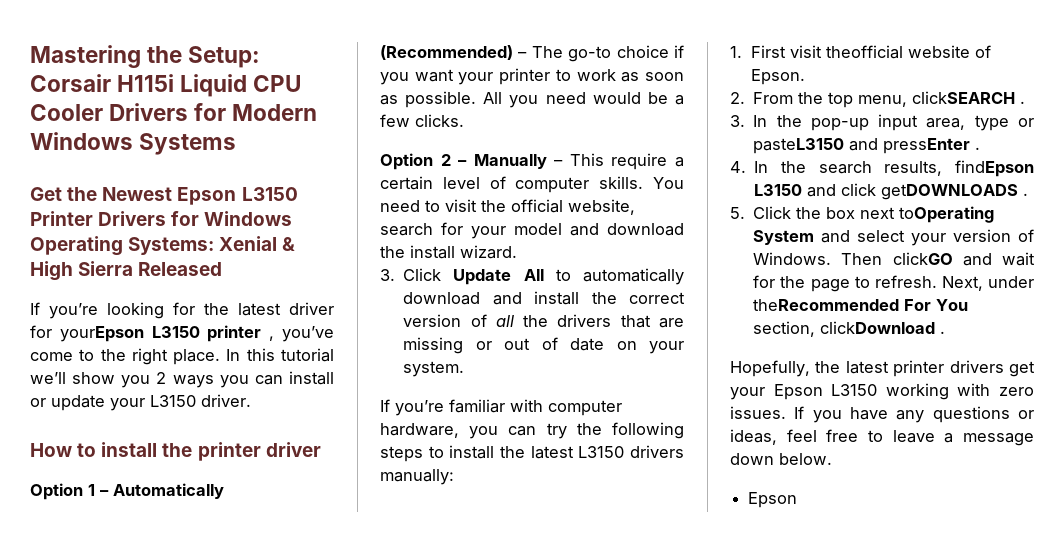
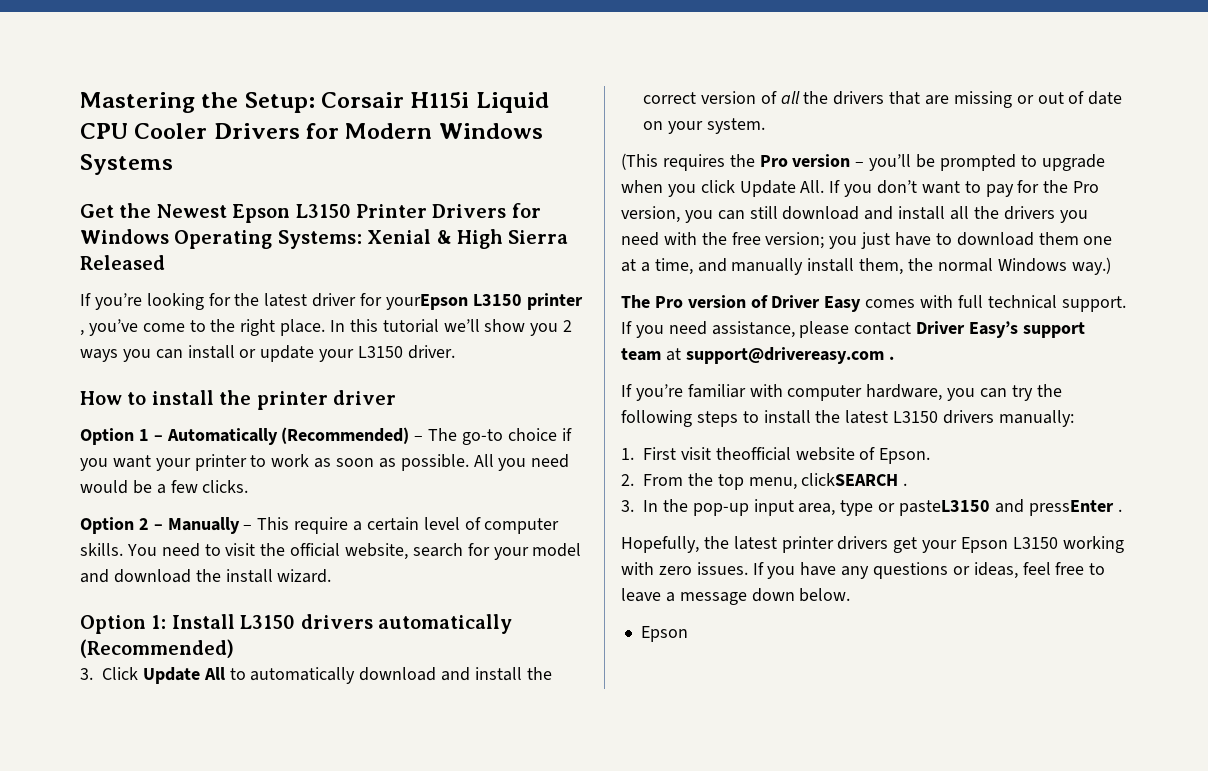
(517, 252) none -> [80,614,512,634] [80,639,234,658] // Option 1: Install L3150 drivers automatically (Recommended)
(465, 369) none -> [621,153,1105,171] [621,180,1100,197] [621,206,1088,223] [621,232,1113,249] [621,257,1111,275] [621,295,1126,312] [621,321,1085,338] [621,347,894,364] // (This requires the Pro version – you’ll be prompted to upgrade when you click Update All. If you don’t want to pay for the Pro version, you can still download and install all the drivers you need with the free version; you just have to download them one at a time, and manually install them, the normal Windows way.) // The Pro version of Driver Easy comes with full technical support. If you need assistance, please contact Driver Easy’s support team at support@drivereasy.com .
[730,160,1034,177] [754,183,1029,200] [730,206,995,223] [753,229,1034,246] [753,252,1035,266] [753,275,1034,292] [753,299,969,311] [753,321,946,337] // 4. In the search results, findEpson L3150 and click getDOWNLOADS . // 5. Click the box next toOperating System and select your version of Windows. Then clickGO and wait for the page to refresh. Next, under theRecommended For You section, clickDownload . -> (1122, 510) none

